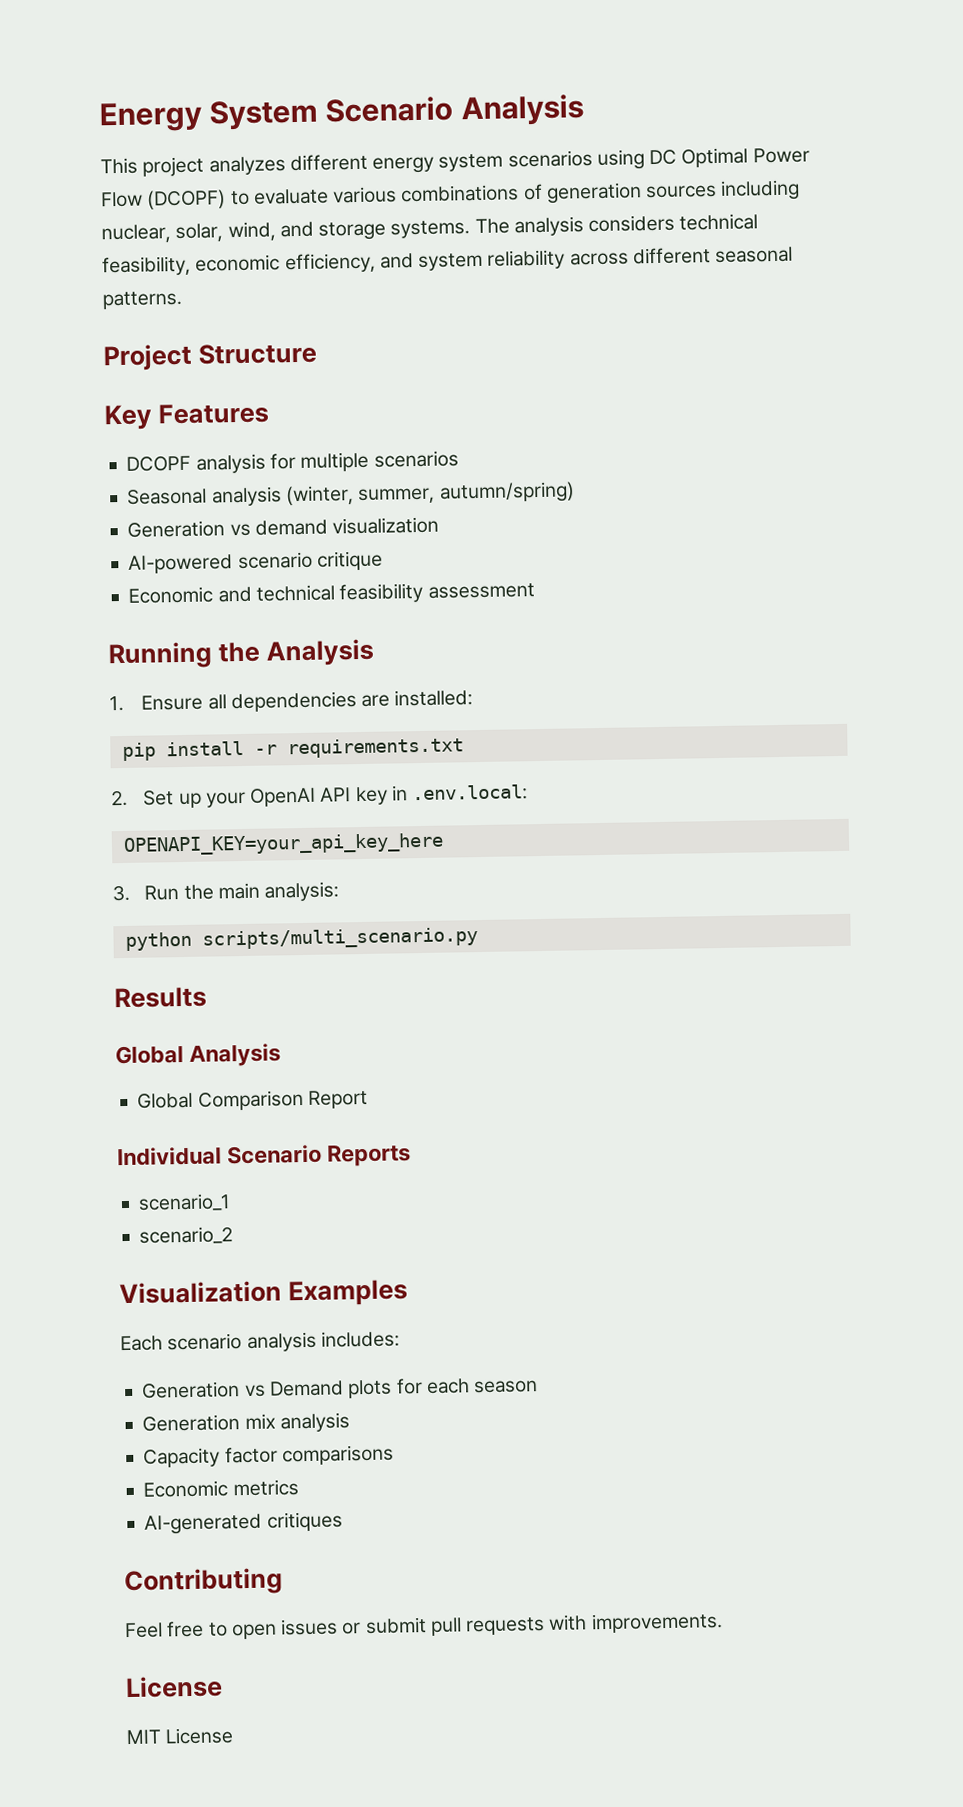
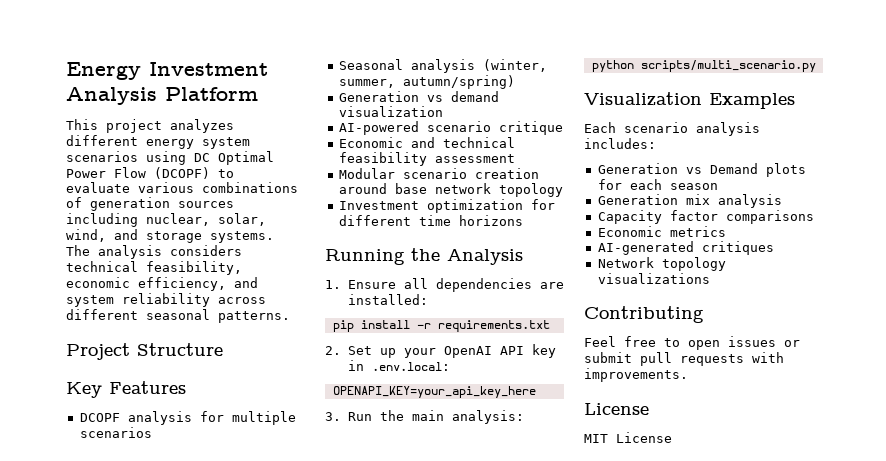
[209,94,584,131] System Scenario Analysis -> [149,62,268,76] [66,87,258,105] Investment Analysis Platform
(535, 591) none -> [338,168,539,179] [338,183,563,197] [338,199,555,213] [338,215,523,226] // Modular scenario creation around base network topology // Investment optimization for different time horizons
[114,986,207,1009] [115,1043,282,1067] [137,1089,368,1111] [117,1144,412,1167] [138,1193,232,1212] [139,1226,234,1245] // Results // Global Analysis // Global Comparison Report // Individual Scenario Reports // scenario_1 // scenario_2 -> (816, 66) none
(343, 1521) none -> [597,257,726,271] [597,273,710,284] // Network topology visualizations

